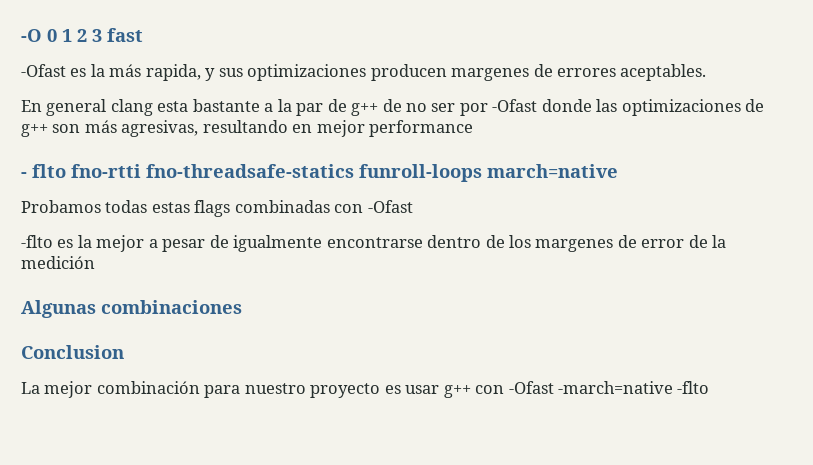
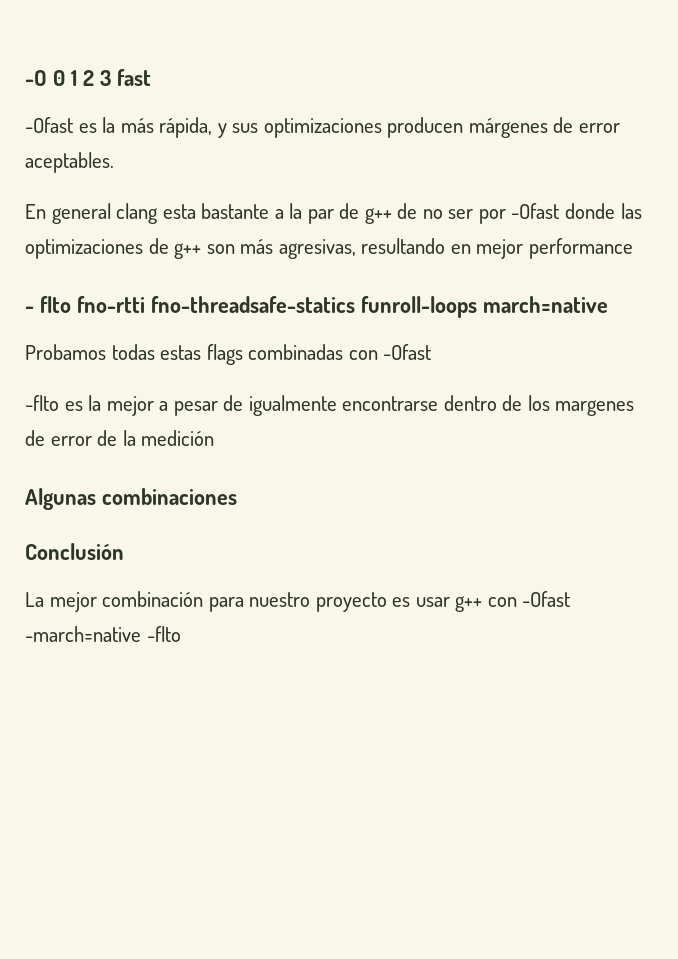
[145,64,201,81] rapida, -> [159,117,213,138] rápida,
[451,64,617,81] margenes de errores -> [468,117,620,138] márgenes de error
[21,345,124,359] Conclusion -> [25,543,124,560] Conclusión

